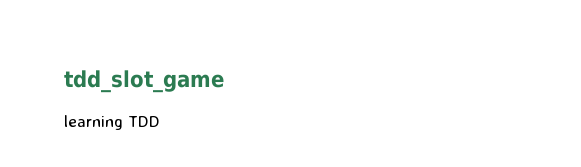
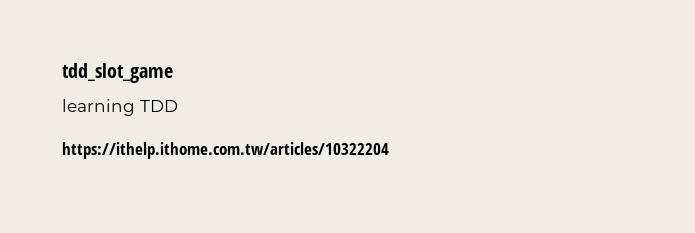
(160, 121) none -> [62,142,389,159] // https://ithelp.ithome.com.tw/articles/10322204

